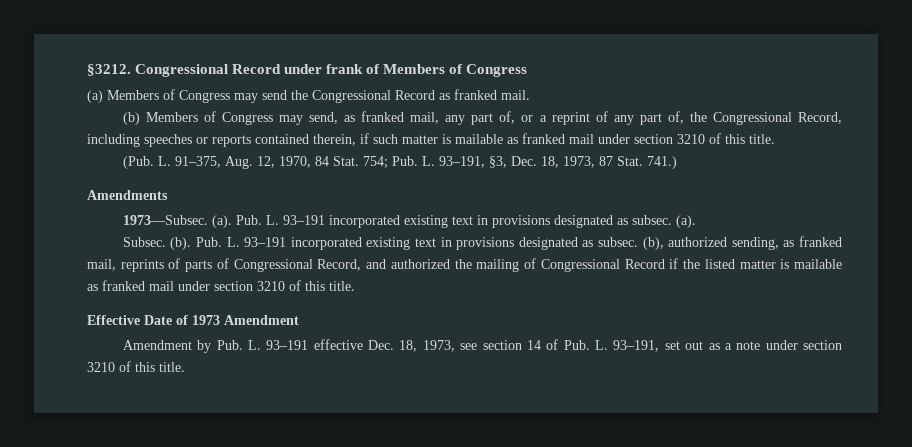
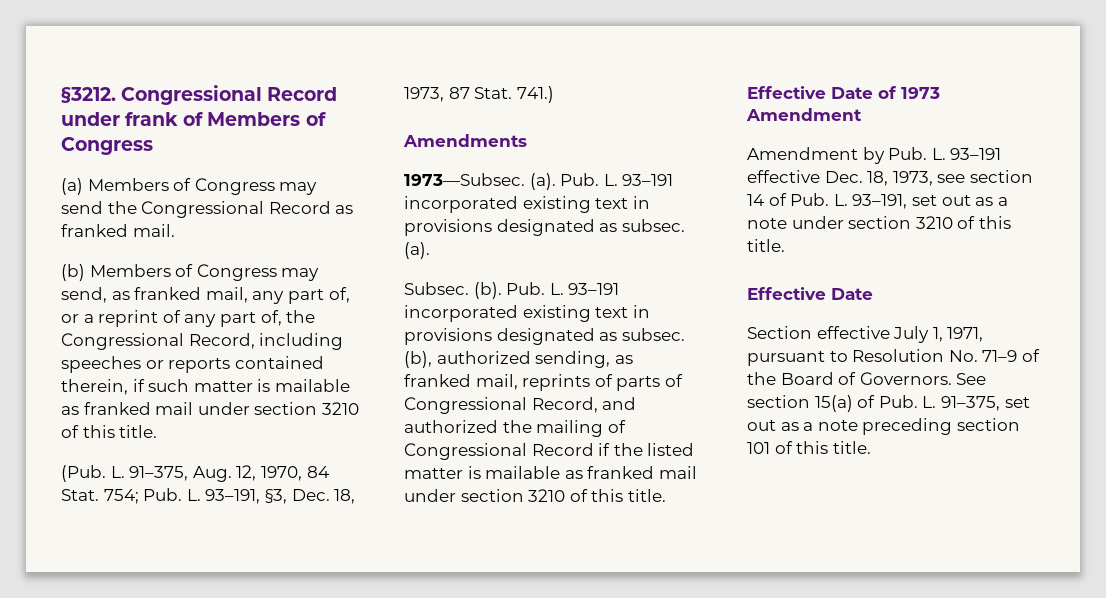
(185, 367) none -> [747,287,873,300] [747,326,984,343] [747,349,1040,366] [747,372,987,385] [747,395,1030,412] [747,418,1020,435] [747,441,871,454] // Effective Date // Section effective July 1, 1971, pursuant to Resolution No. 71–9 of the Board of Governors. See section 15(a) of Pub. L. 91–375, set out as a note preceding section 101 of this title.

